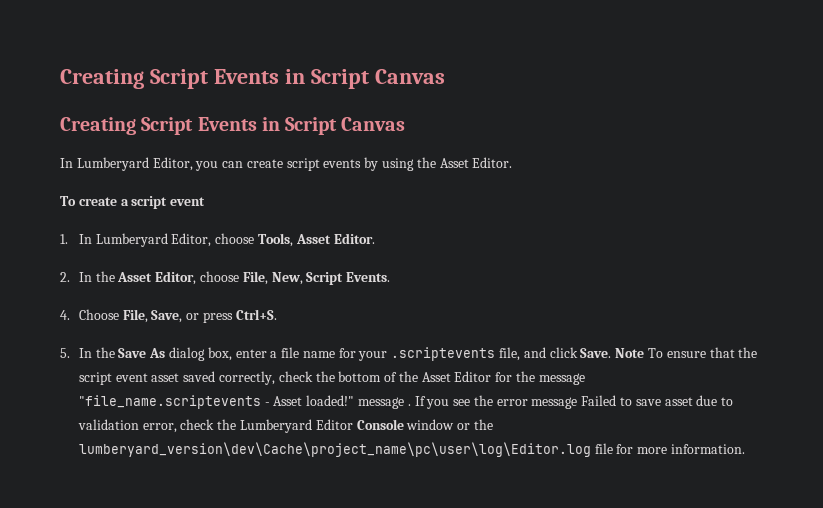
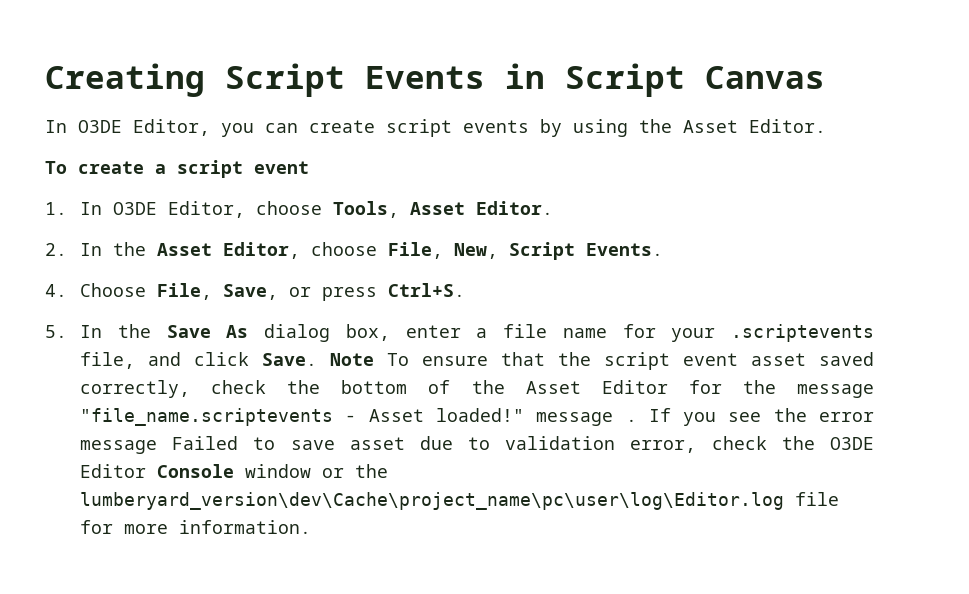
[60,69,445,89] [60,117,406,135] [60,157,149,171] Creating Script Events in Script Canvas // Creating Script Events in Script Canvas // In Lumberyard -> [45,63,825,97] [45,120,122,133] Creating Script Events in Script Canvas // In O3DE
[95,233,168,247] Lumberyard -> [112,202,157,215] O3DE
[240,419,313,433] Lumberyard -> [830,437,874,450] O3DE

